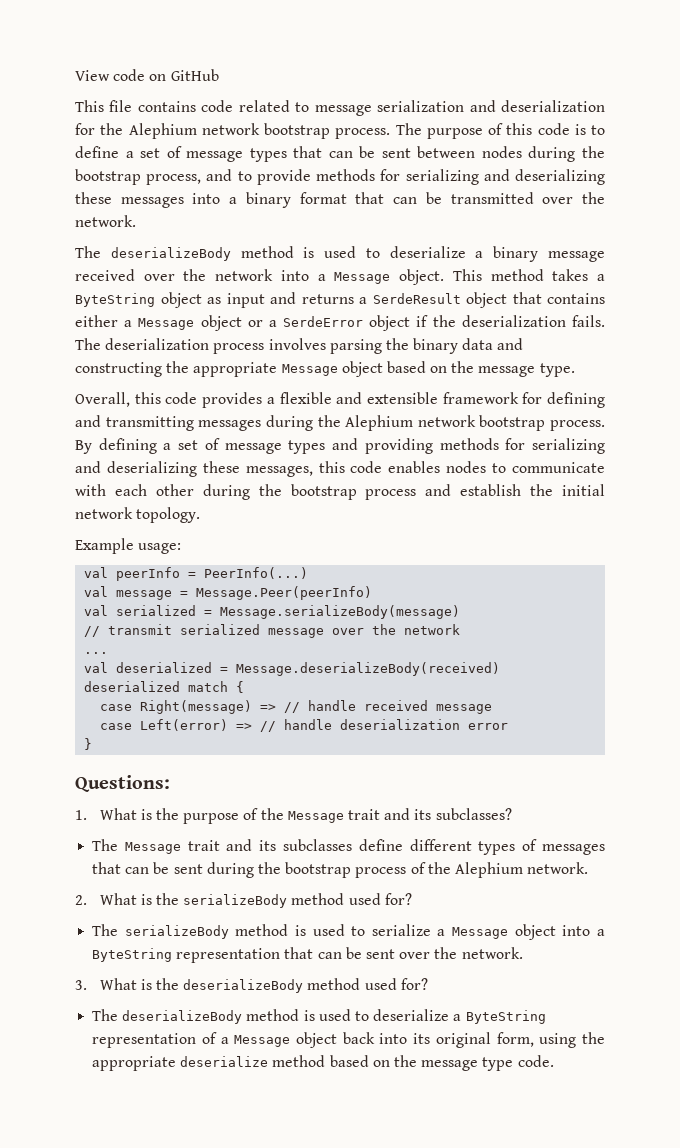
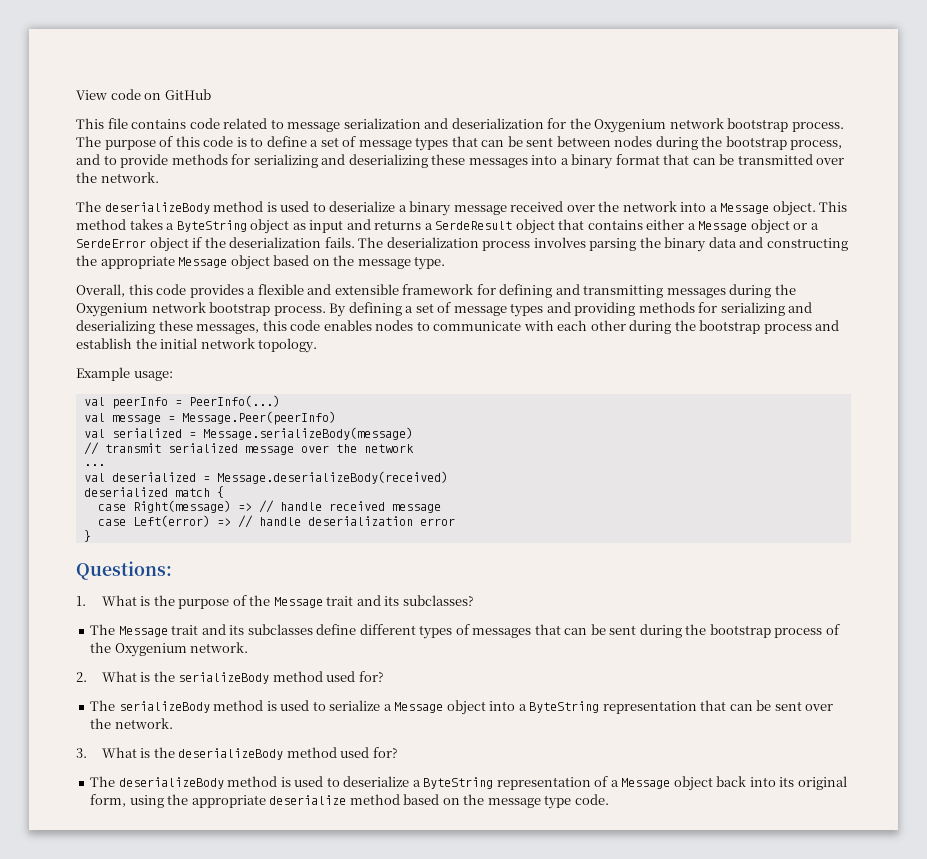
[128,123,197,139] Alephium -> [594,119,667,133] Oxygenium
[345,415,414,431] Alephium -> [76,303,148,317] Oxygenium
[454,862,523,878] Alephium -> [114,643,187,657] Oxygenium

